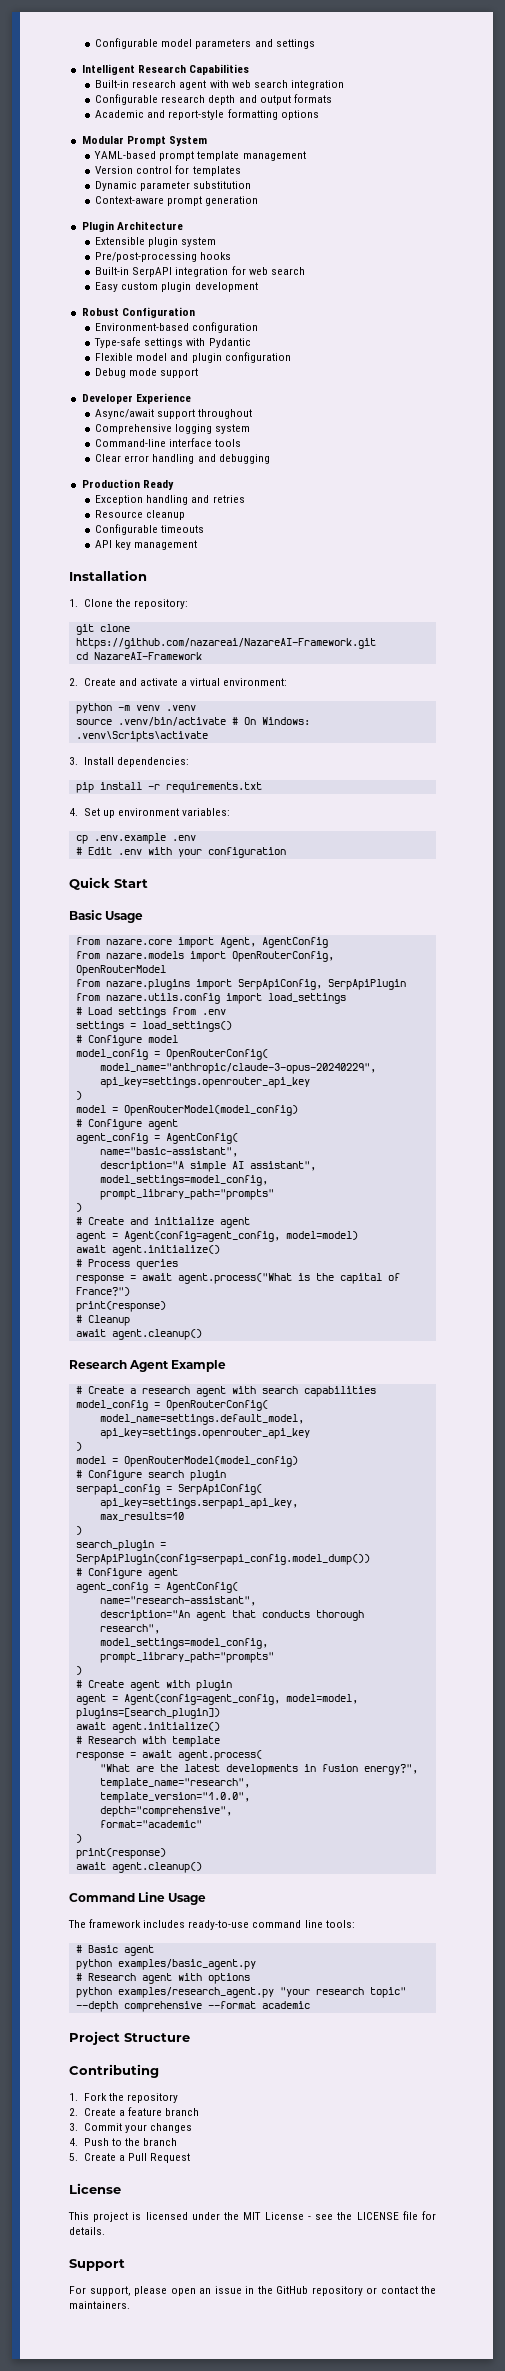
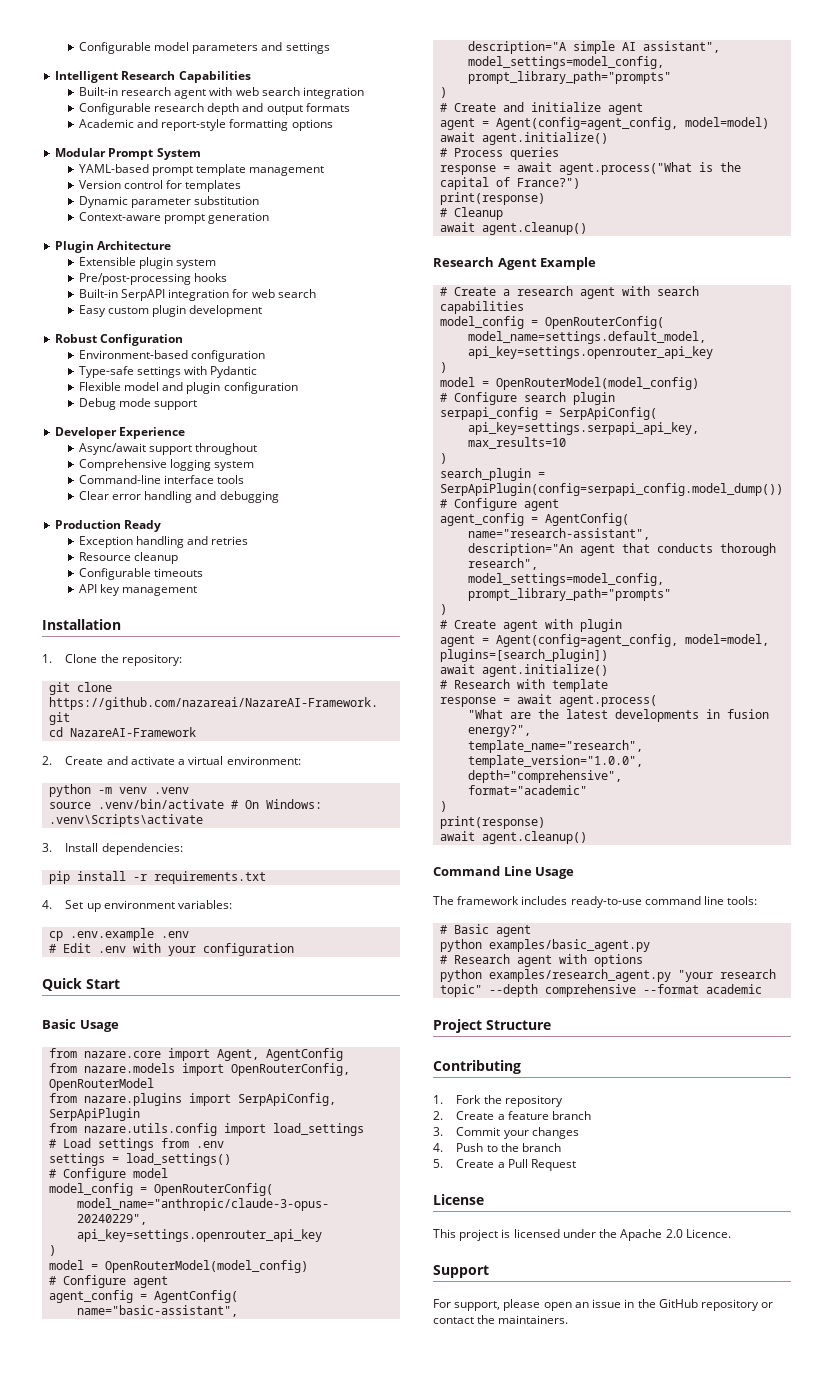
[243,2211,436,2220] [69,2227,105,2235] MIT License - see the LICENSE file for details. -> [620,1229,731,1241] Apache 2.0 Licence.

